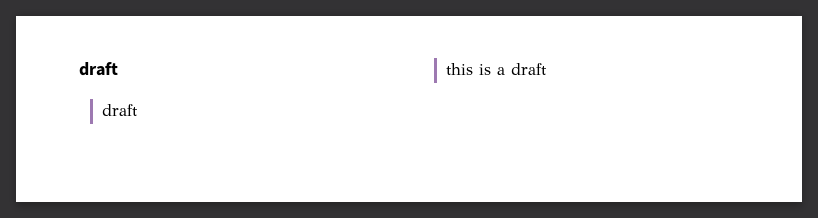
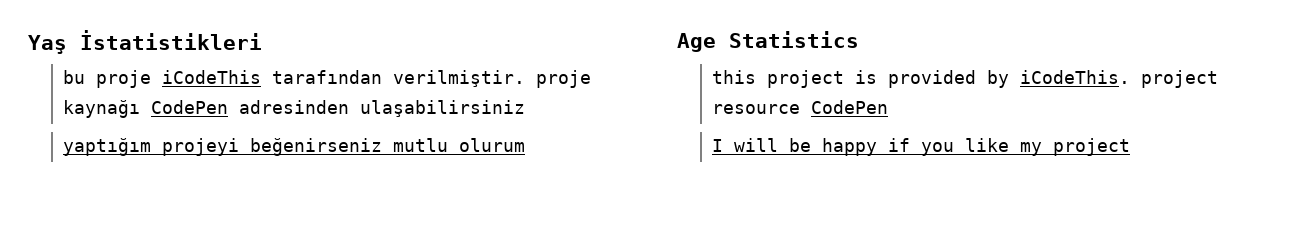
[79,62,118,76] [101,104,138,116] [445,63,547,75] draft // draft // this is a draft -> [28,30,262,54] [63,70,592,88] [63,100,526,118] [63,138,526,156] [677,31,859,52] [712,70,1219,88] [712,100,889,114] [712,138,1131,156] Yaş İstatistikleri // bu proje iCodeThis tarafından verilmiştir. proje kaynağı CodePen adresinden ulaşabilirsiniz // yaptığım projeyi beğenirseniz mutlu olurum // Age Statistics // this project is provided by iCodeThis. project resource CodePen // I will be happy if you like my project

